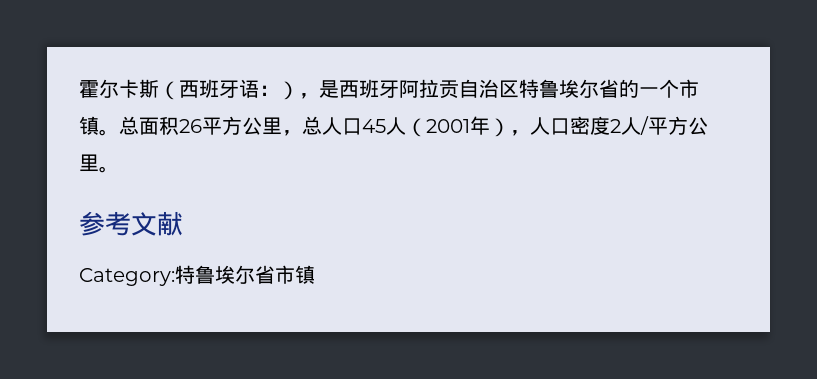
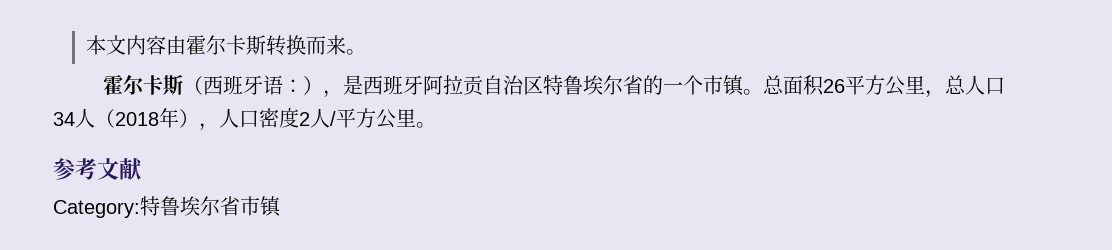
(79, 89) none -> [86,35,367,56] 本文内容由霍尔卡斯转换而来。 //
[362,117,470,137] 45人（2001 -> [53,108,159,128] 34人（2018

